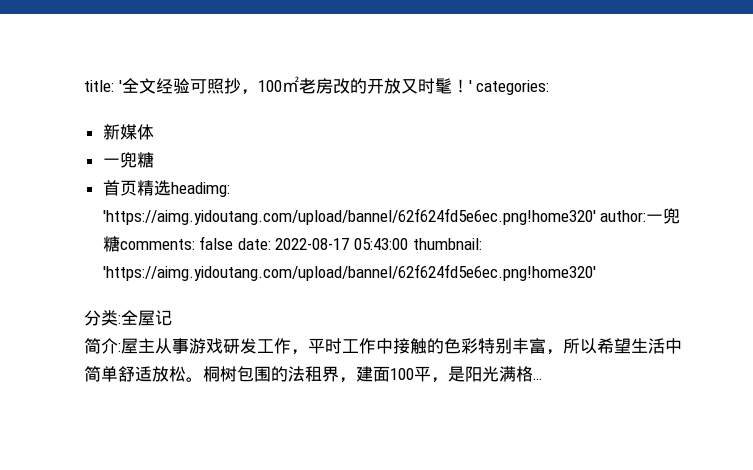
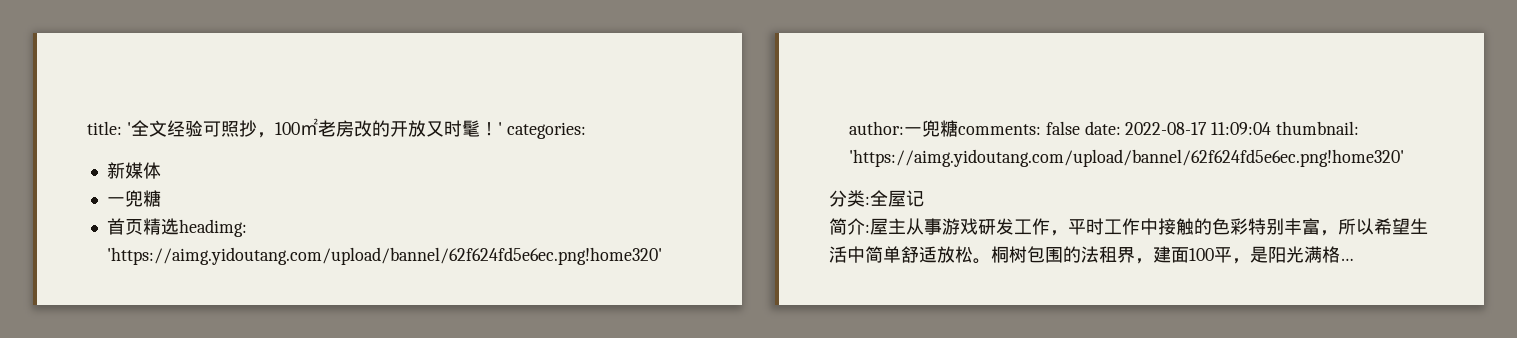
[354,238,409,250] 05:43:00 -> [1211,122,1272,135] 11:09:04

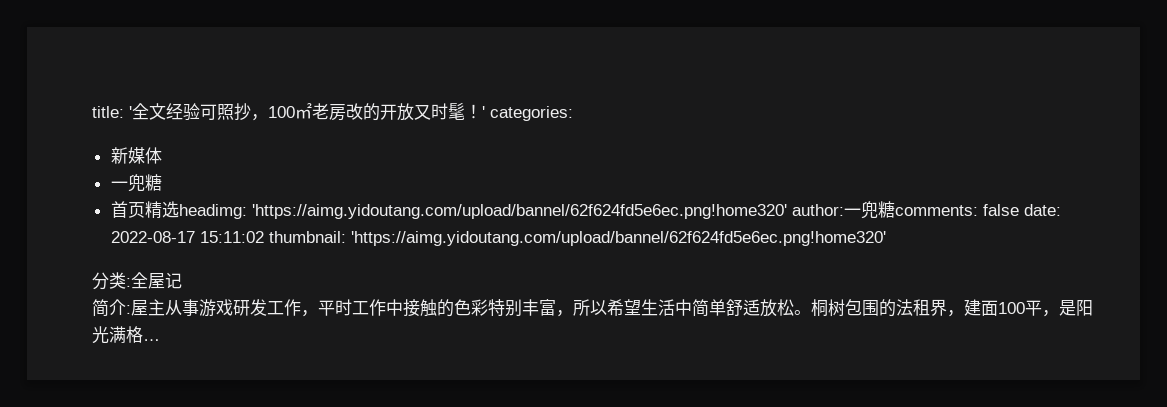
[1211,122,1272,135] 11:09:04 -> [199,231,264,243] 15:11:02

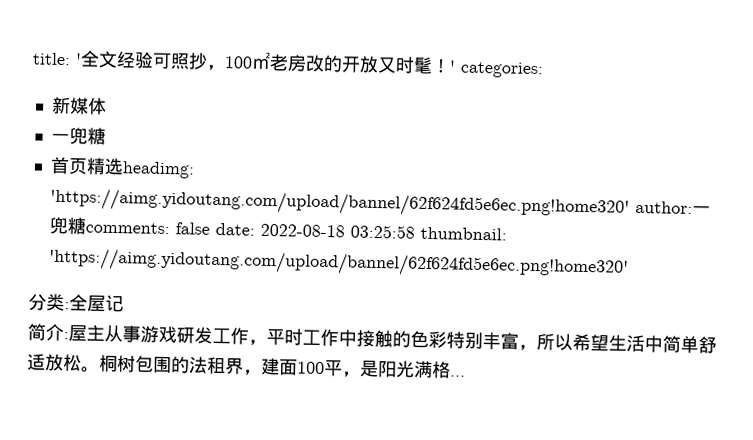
[110,231,264,243] 2022-08-17 15:11:02 -> [259,223,415,239] 2022-08-18 03:25:58

